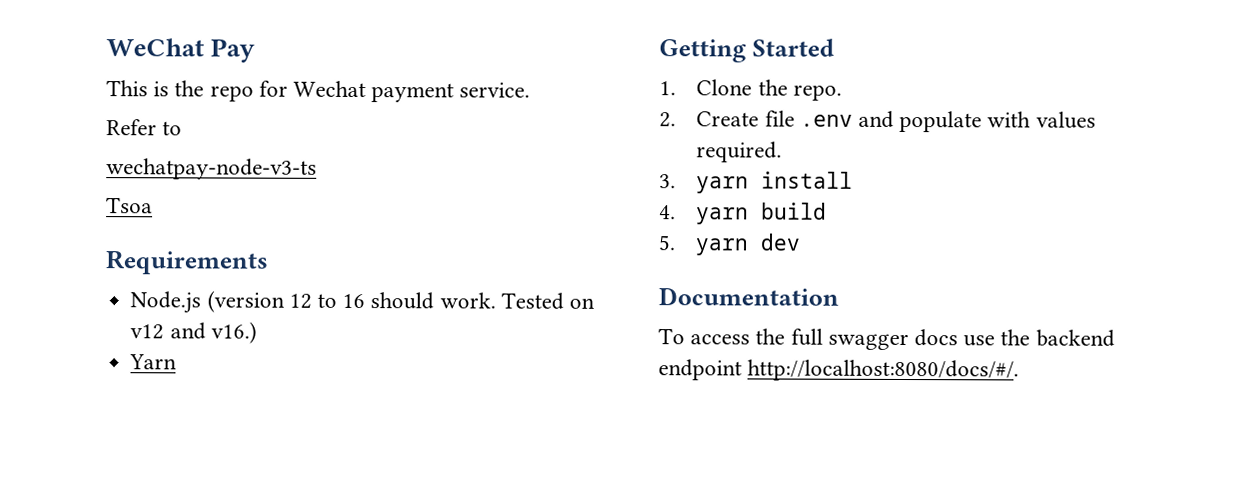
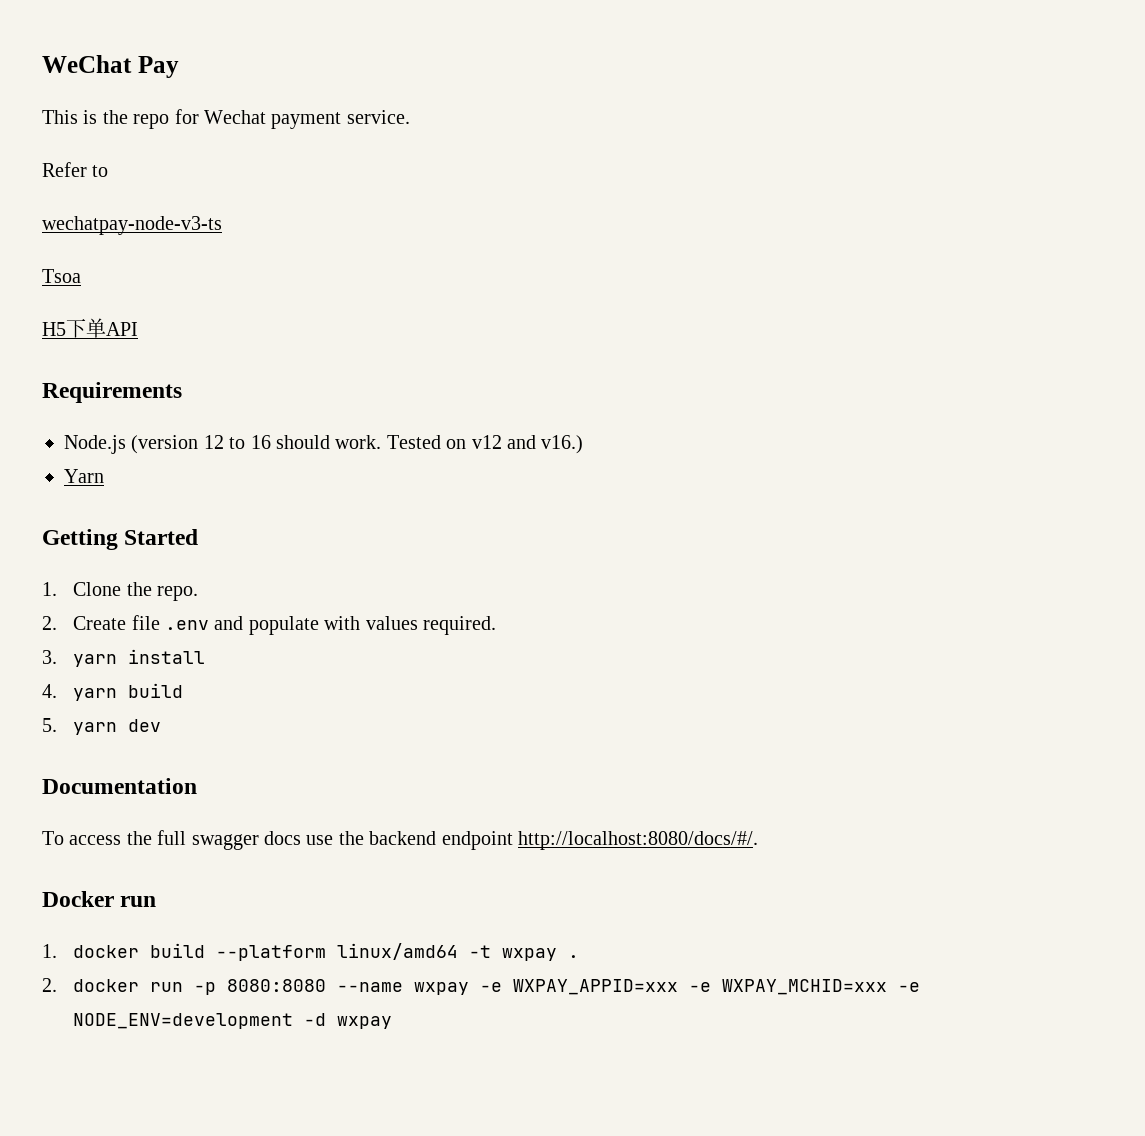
(153, 205) none -> [42,318,138,338] // H5下单API
(1020, 370) none -> [42,891,157,907] [42,943,580,961] [42,978,921,995] [73,1013,393,1029] // Docker run // 1. docker build --platform linux/amd64 -t wxpay . // 2. docker run -p 8080:8080 --name wxpay -e WXPAY_APPID=xxx -e WXPAY_MCHID=xxx -e NODE_ENV=development -d wxpay

